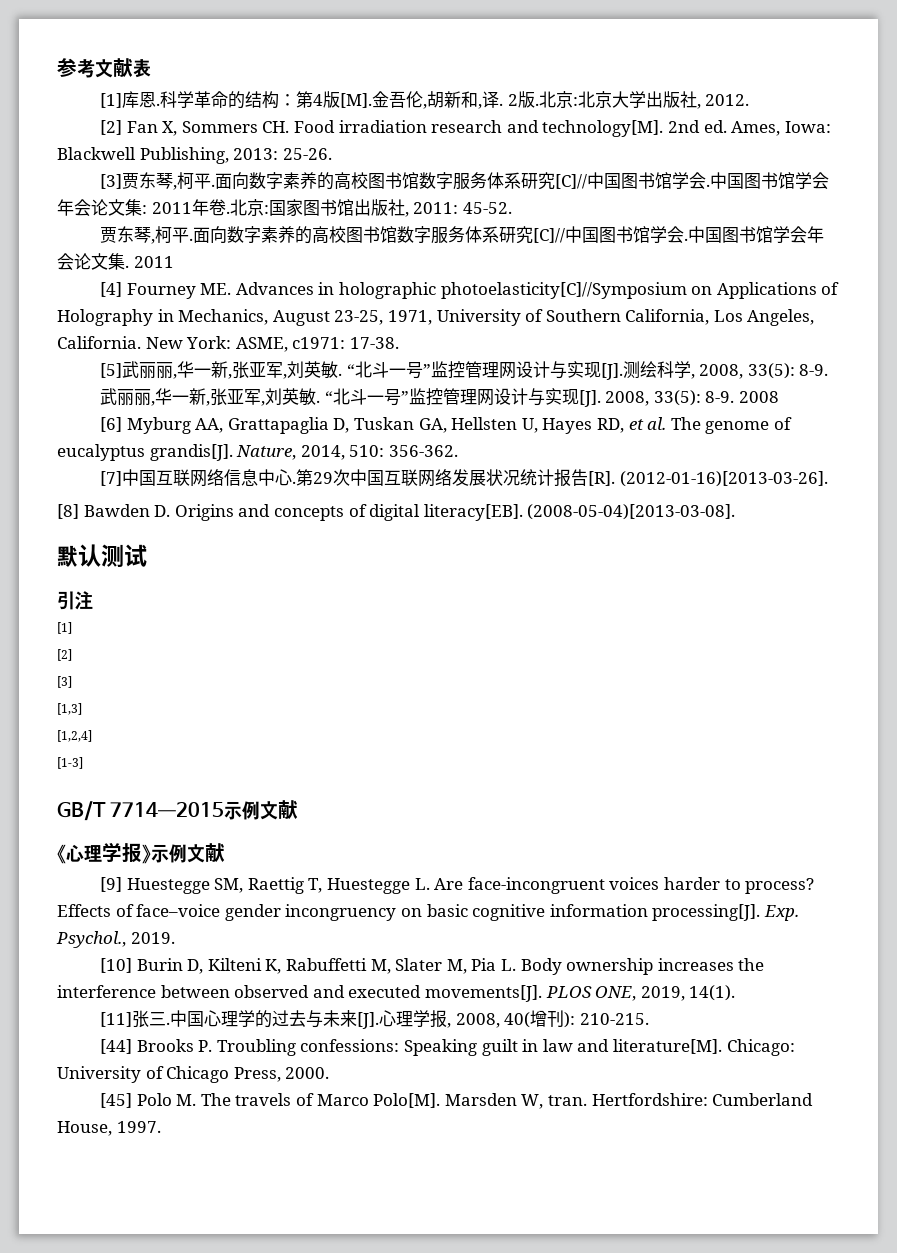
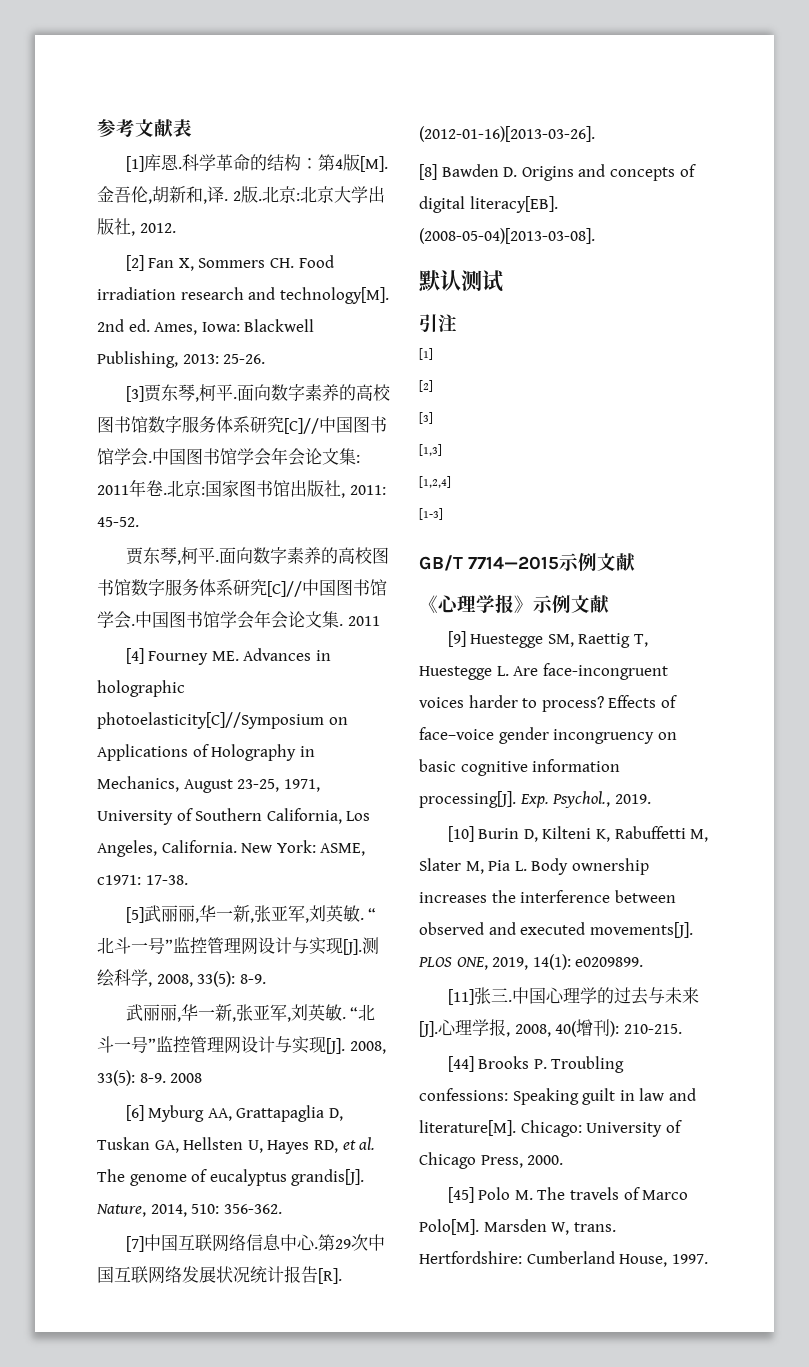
[689,985,736,1001] 14(1). -> [532,954,644,970] 14(1): e0209899.
[547,1095,587,1106] tran. -> [573,1222,616,1232] trans.

